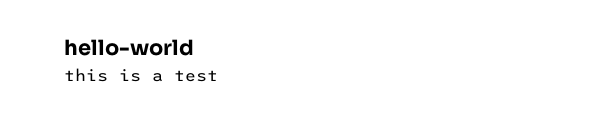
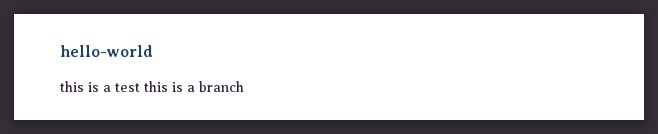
(218, 76) none -> [144,81,244,92] this is a branch

